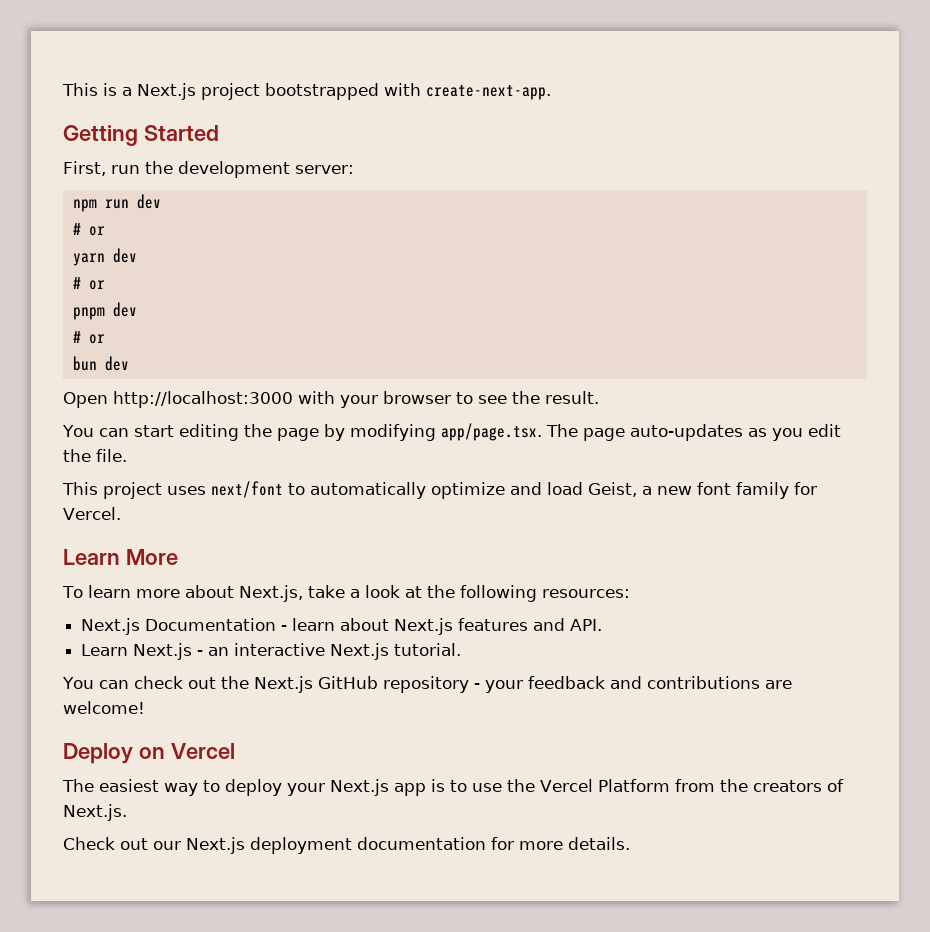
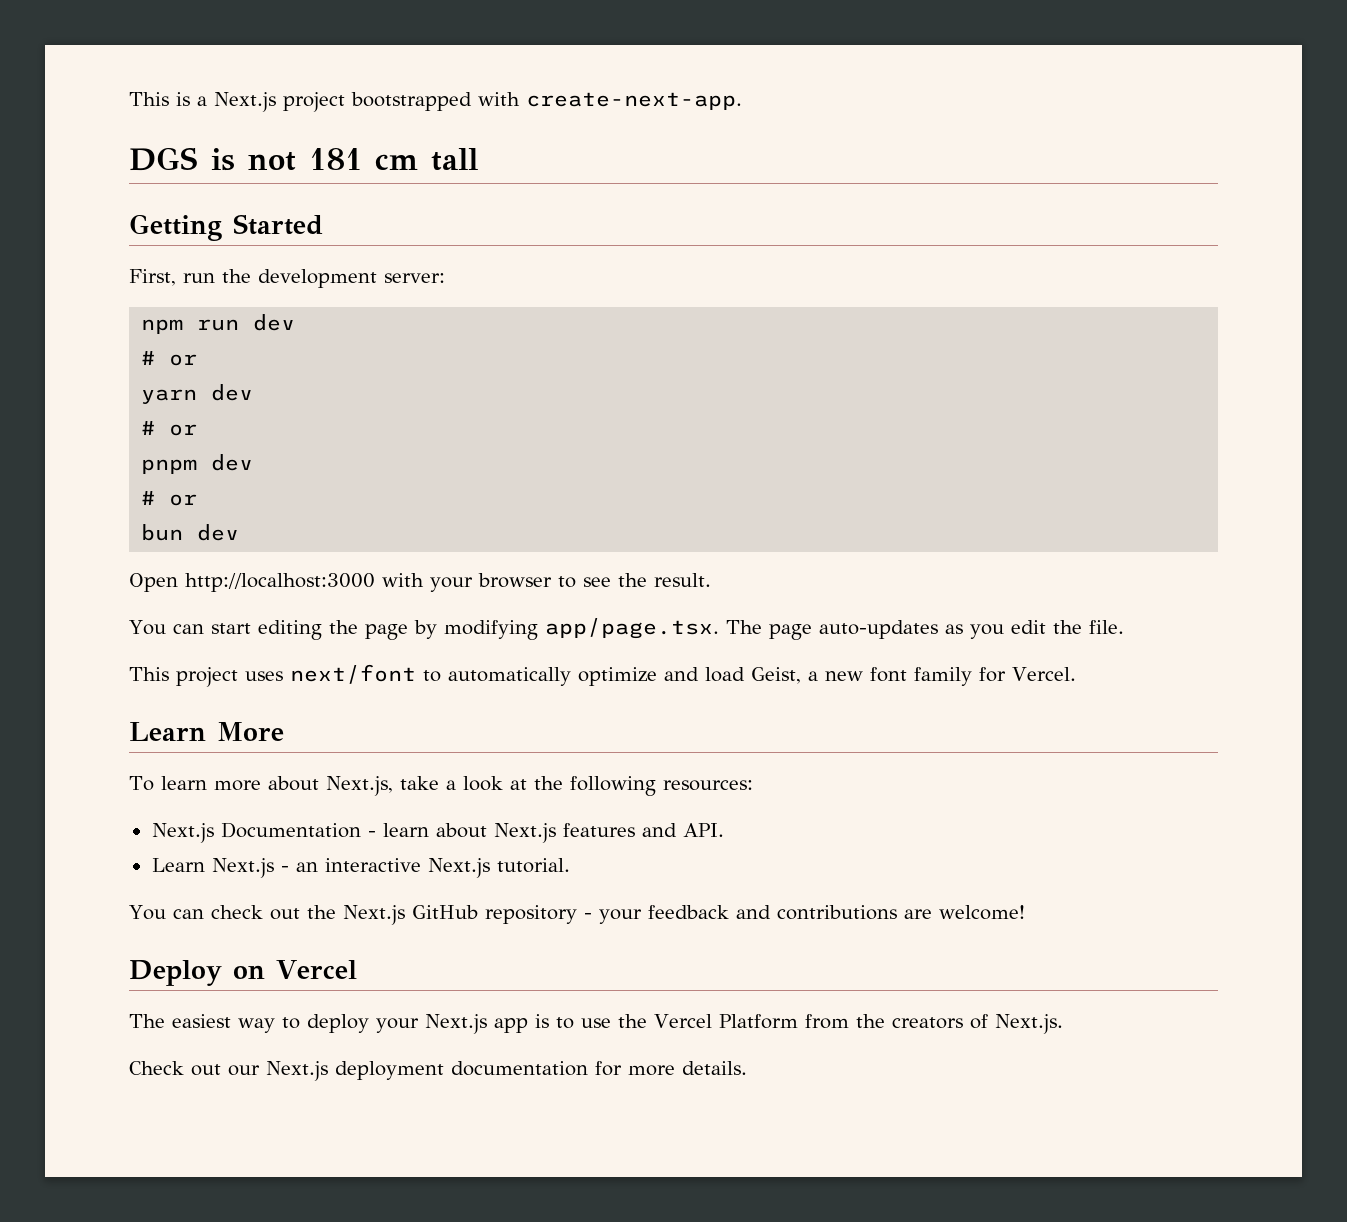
(551, 92) none -> [129,147,478,171] // DGS is not 181 cm tall

